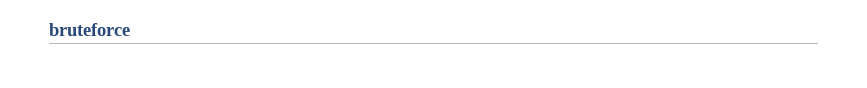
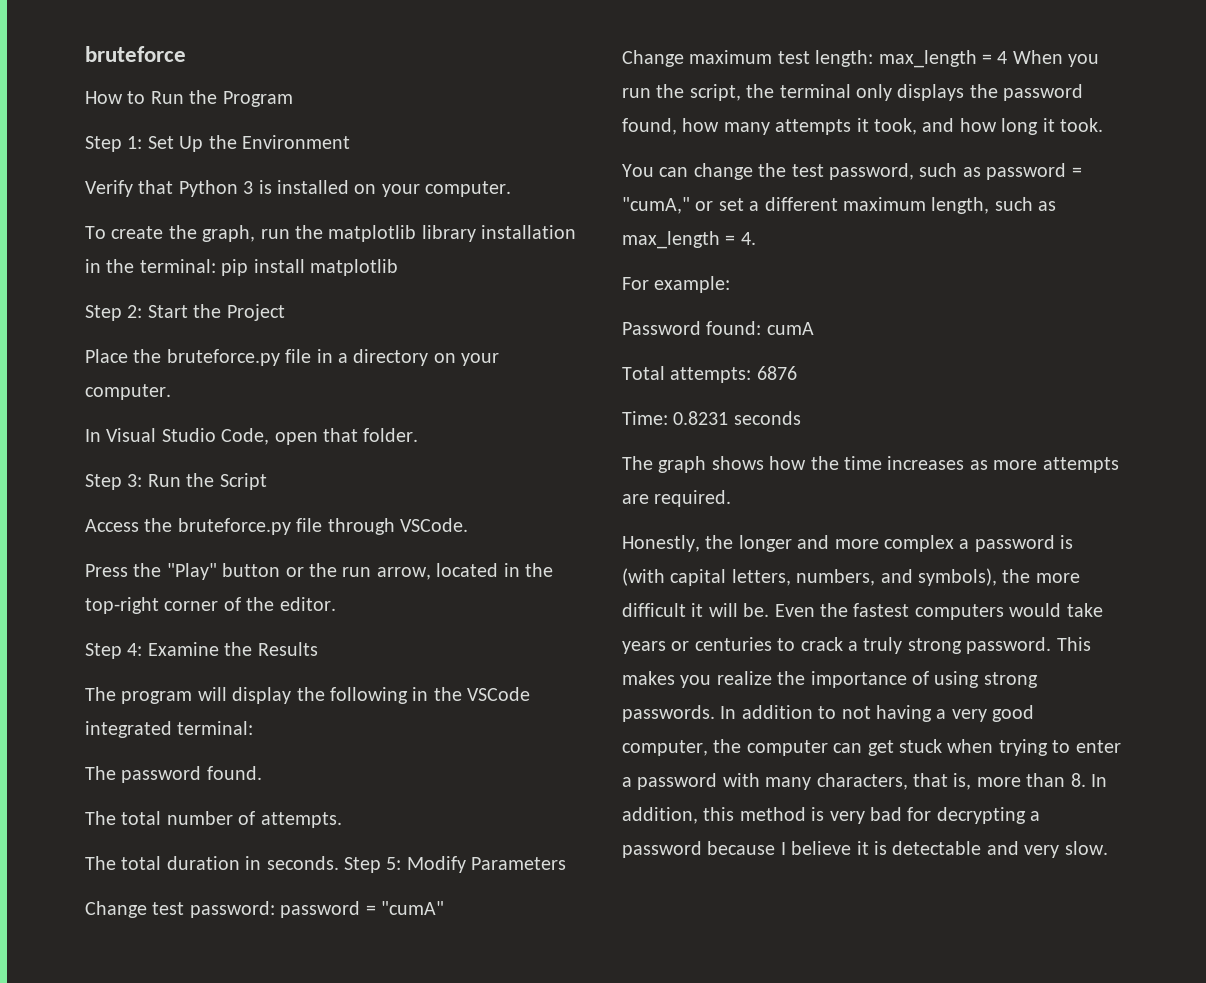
(130, 29) none -> [85,90,293,107] [85,135,350,152] [85,180,512,197] [85,225,577,242] [85,259,398,276] [85,304,285,321] [85,349,500,366] [85,384,171,400] [85,428,419,445] [85,473,267,490] [85,518,468,535] [85,563,553,580] [85,597,336,614] [85,642,318,659] [85,687,531,704] [85,721,254,738] [85,766,262,783] [85,811,342,828] [85,856,567,873] [85,901,444,918] [622,50,1100,68] [622,84,1084,101] [622,118,1103,135] [622,163,1082,180] [622,197,1057,214] [622,231,756,249] [622,276,731,293] [622,321,814,335] [622,366,797,383] [622,411,801,425] [622,456,1119,473] [622,490,732,507] [622,535,1074,552] [622,568,1080,586] [622,603,1103,620] [622,637,1091,654] [622,671,1038,688] [622,705,1035,722] [622,739,1121,756] [622,773,1107,790] [622,807,1041,824] [622,841,1108,858] // How to Run the Program // Step 1: Set Up the Environment // Verify that Python 3 is installed on your computer. // To create the graph, run the matplotlib library installation in the terminal: pip install matplotlib // Step 2: Start the Project // Place the bruteforce.py file in a directory on your computer. // In Visual Studio Code, open that folder. // Step 3: Run the Script // Access the bruteforce.py file through VSCode. // Press the "Play" button or the run arrow, located in the top-right corner of the editor. // Step 4: Examine the Results // The program will display the following in the VSCode integrated terminal: // The password found. // The total number of attempts. // The total duration in seconds. Step 5: Modify Parameters // Change test password: password = "cumA" // Change maximum test length: max_length = 4 When you run the script, the terminal only displays the password found, how many attempts it took, and how long it took. // You can change the test password, such as password = "cumA," or set a different maximum length, such as max_length = 4. // For example: // Password found: cumA // Total attempts: 6876 // Time: 0.8231 seconds // The graph shows how the time increases as more attempts are required. // Honestly, the longer and more complex a password is (with capital letters, numbers, and symbols), the more difficult it will be. Even the fastest computers would take years or centuries to crack a truly strong password. This makes you realize the importance of using strong passwords. In addition to not having a very good computer, the computer can get stuck when trying to enter a password with many characters, that is, more than 8. In addition, this method is very bad for decrypting a password because I believe it is detectable and very slow.

